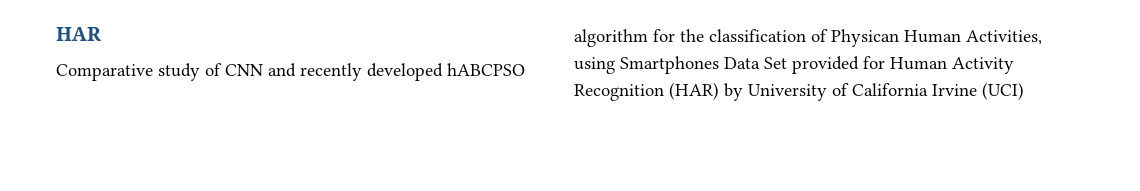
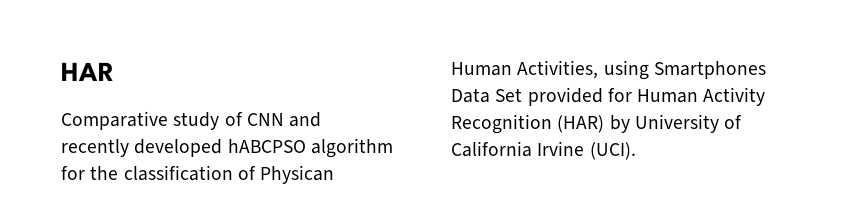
[982,82,1024,100] (UCI) -> [589,142,636,160] (UCI).

